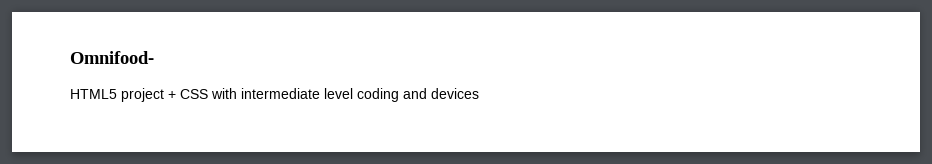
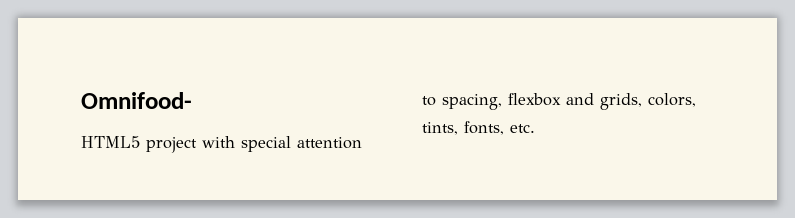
[168,88,479,102] + CSS with intermediate level coding and devices -> [202,136,362,152] [422,93,696,110] [422,121,535,135] with special attention to spacing, flexbox and grids, colors, tints, fonts, etc.

